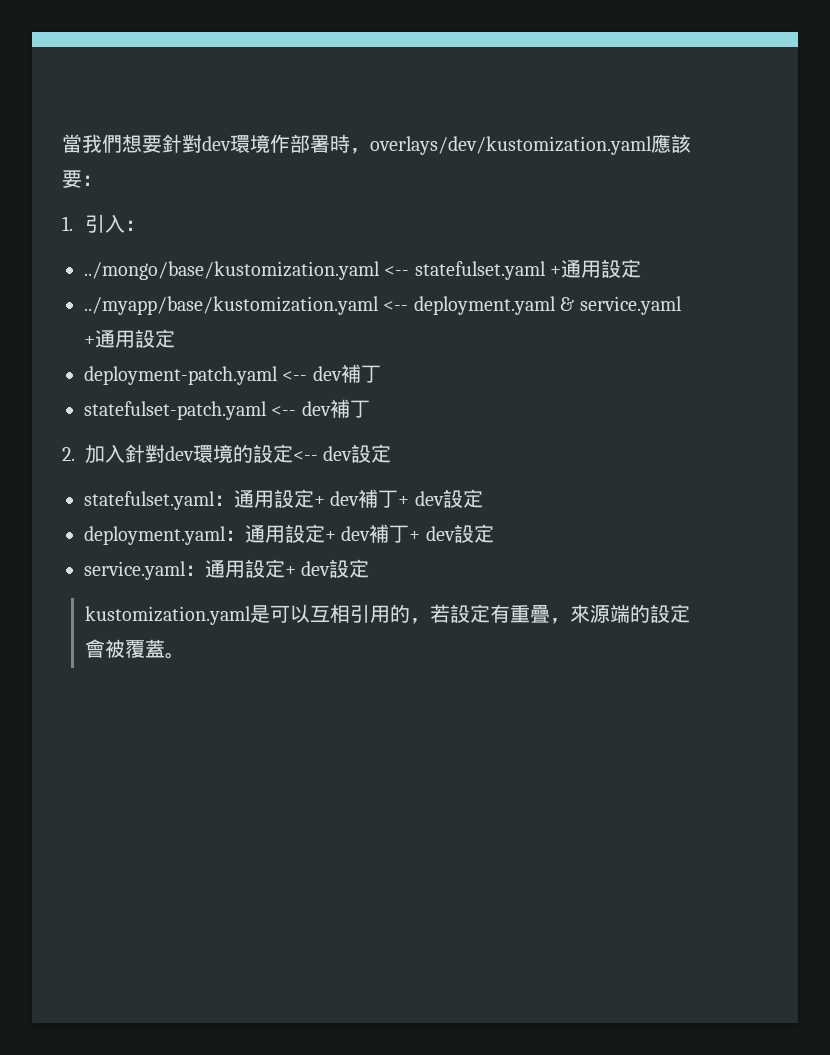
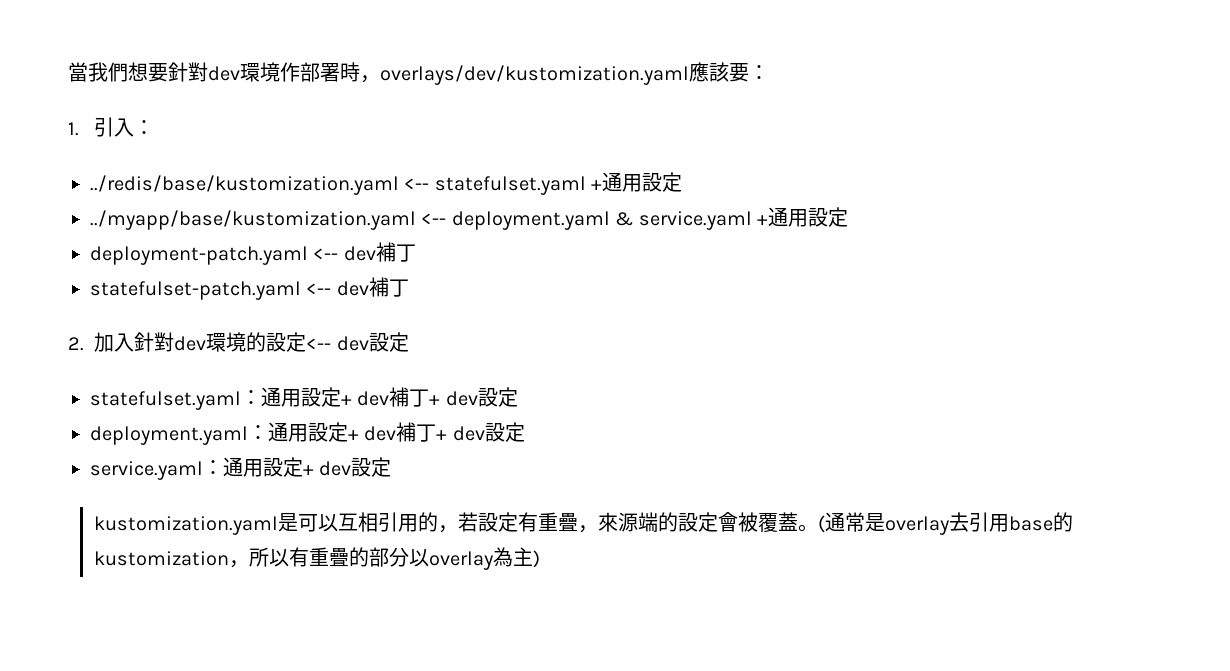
[84,261,380,280] ../mongo/base/kustomization.yaml -> [90,175,399,195] ../redis/base/kustomization.yaml
(185, 655) none -> [818,512,1074,535] [94,547,541,570] (通常是overlay去引用base的kustomization，所以有重疊的部分以overlay為主)

